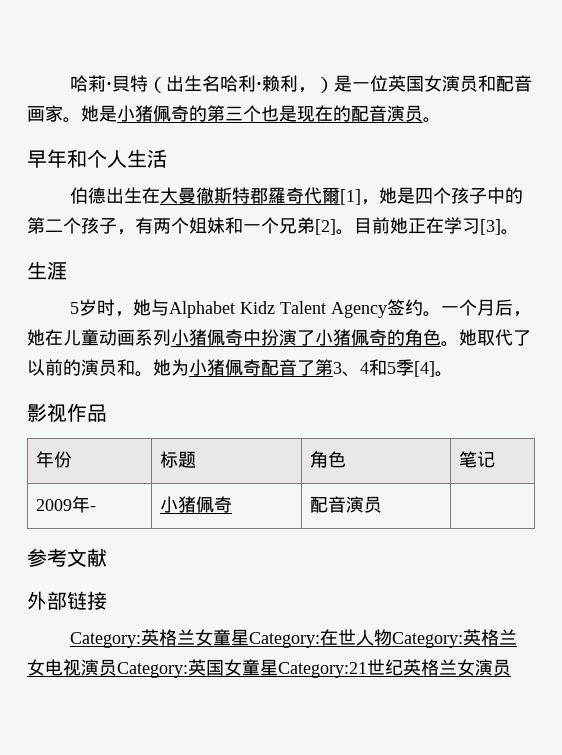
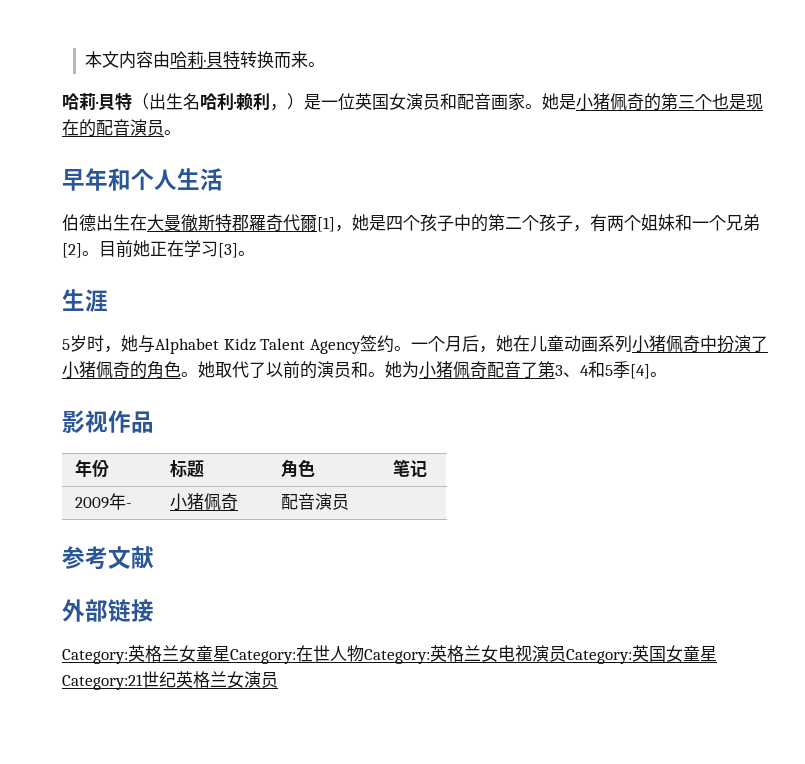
(70, 83) none -> [85,51,326,69] 本文内容由哈莉·貝特转换而来。 //

